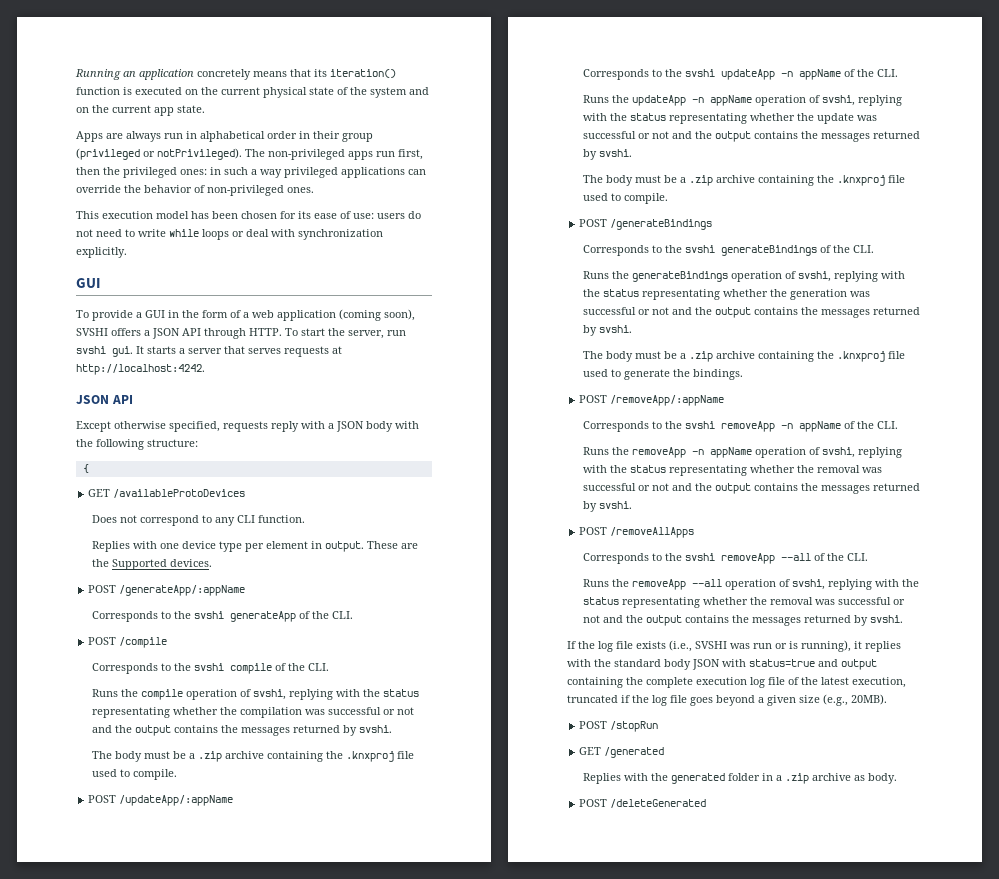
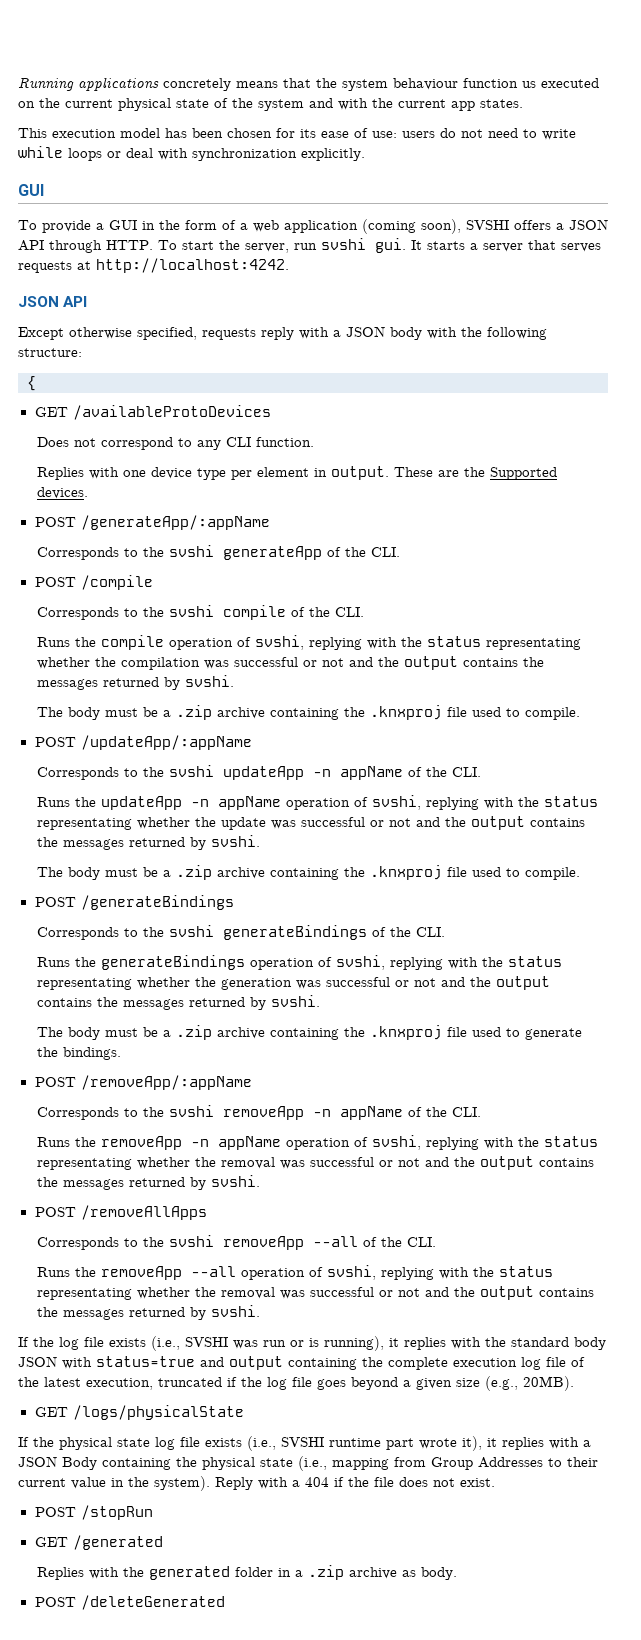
[123,69,194,80] an application -> [78,77,159,91] applications
[314,69,396,78] [76,87,132,95] its iteration() function is -> [316,78,536,91] the system behaviour function us
[76,107,89,113] on -> [338,98,368,110] with
[177,105,205,113] [76,131,373,142] [76,148,423,160] [76,167,426,178] [76,185,314,196] state. // Apps are always run in alphabetical order in their group (privileged or notPrivileged). The non-privileged apps run first, then the privileged ones: in such a way privileged applications can override the behavior of non-privileged ones. -> [480,99,523,108] states.
(887, 699) none -> [34,1405,244,1420] [18,1436,591,1451] [18,1456,598,1471] [18,1476,495,1491] // GET /logs/physicalState // If the physical state log file exists (i.e., SVSHI runtime part wrote it), it replies with a JSON Body containing the physical state (i.e., mapping from Group Addresses to their current value in the system). Reply with a 404 if the file does not exist.

